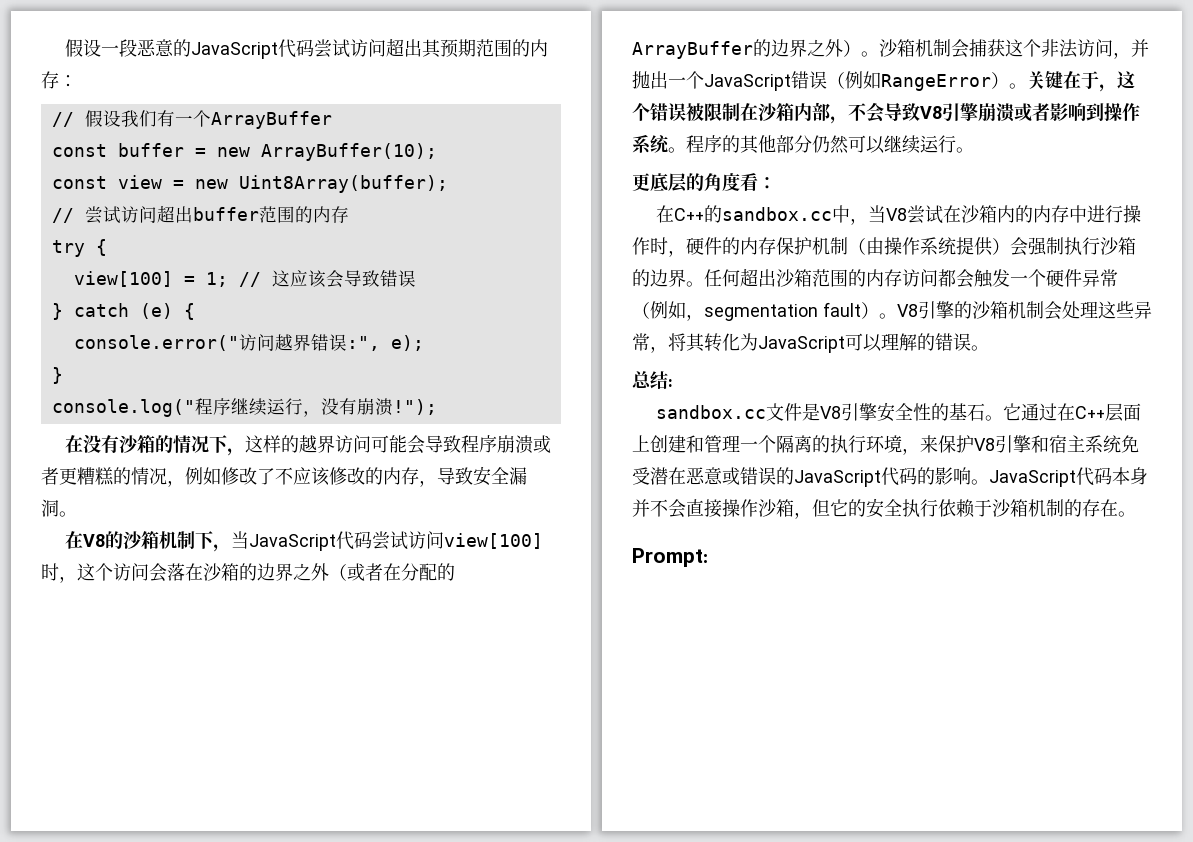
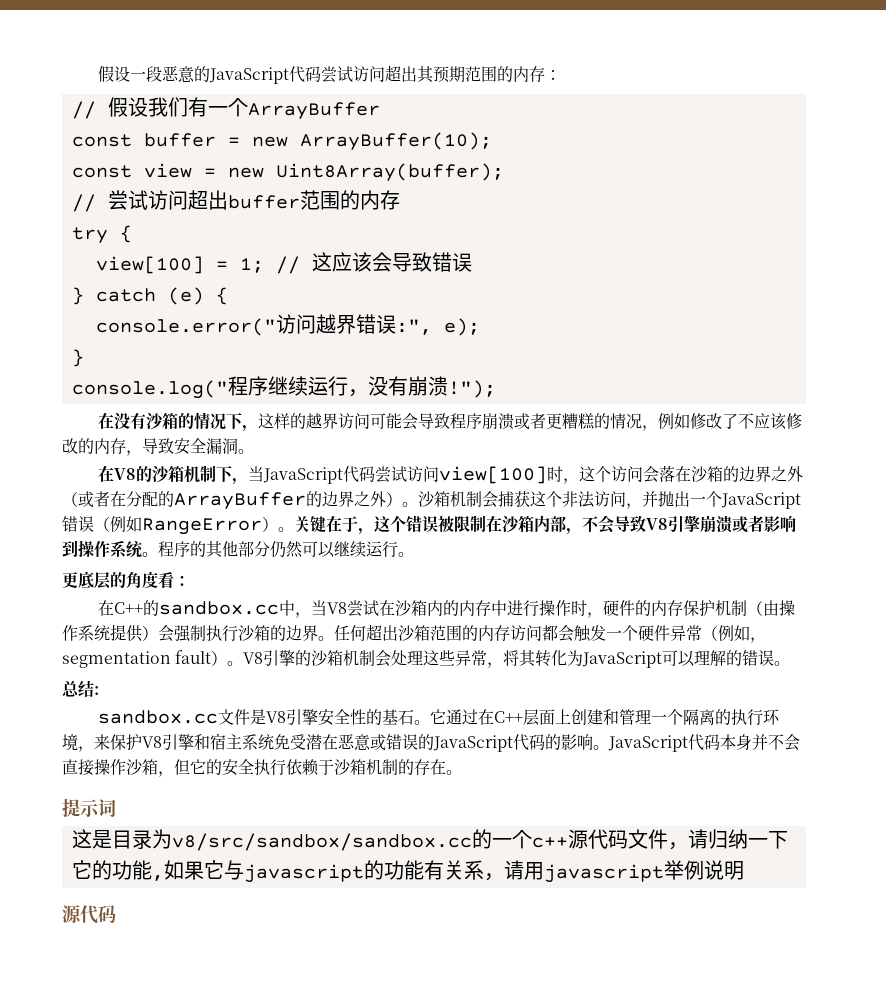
[632,548,708,567] Prompt: -> [62,798,116,817] [71,829,788,851] [71,860,744,883] [62,905,116,924] 提示词 // 这是目录为v8/src/sandbox/sandbox.cc的一个c++源代码文件，请归纳一下它的功能,如果它与javascript的功能有关系，请用javascript举例说明 // 源代码

